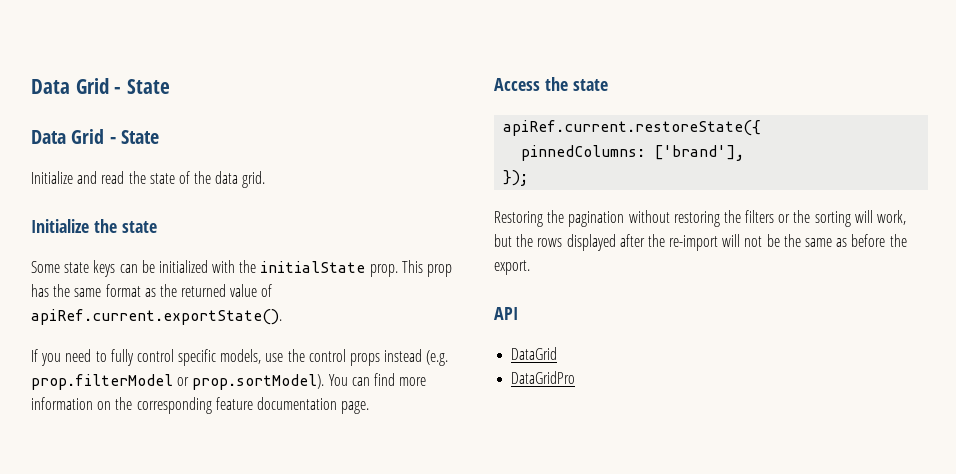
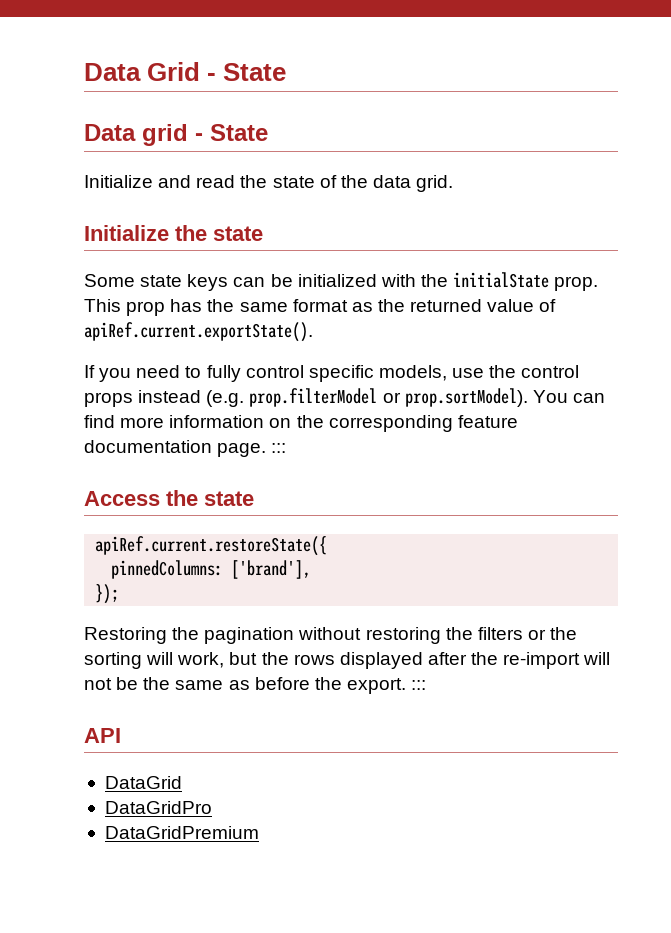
[71,129,105,144] Grid -> [142,124,188,146] grid
(370, 407) none -> [271,443,287,453] :::
(530, 267) none -> [411,680,427,690] :::
(576, 377) none -> [104,826,259,839] // DataGridPremium

